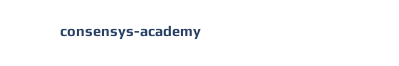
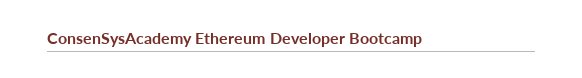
[60,25,201,40] consensys-academy -> [47,33,422,47] ConsenSysAcademy Ethereum Developer Bootcamp

